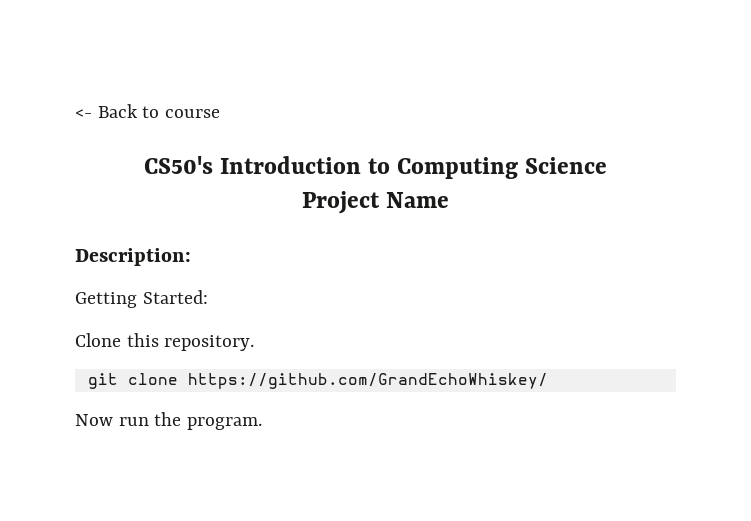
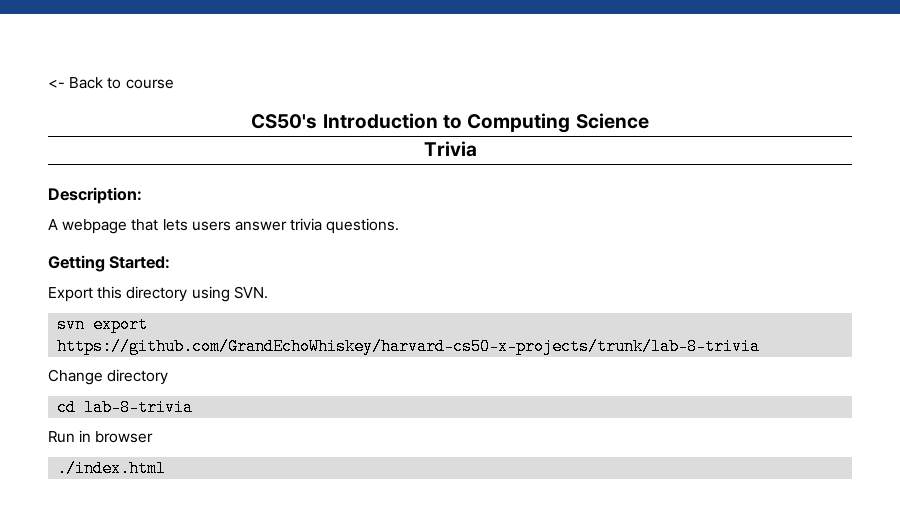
[301,191,450,214] Project Name -> [423,141,477,157] Trivia
[75,290,208,308] [75,333,255,351] [87,373,548,389] [75,412,263,430] Getting Started: // Clone this repository. // git clone https://github.com/GrandEchoWhiskey/ // Now run the program. -> [48,218,400,234] [48,255,171,272] [48,286,268,302] [57,316,149,333] [57,338,761,355] [48,369,169,385] [57,399,194,416] [48,430,154,443] [57,460,167,477] A webpage that lets users answer trivia questions. // Getting Started: // Export this directory using SVN. // svn export https://github.com/GrandEchoWhiskey/harvard-cs50-x-projects/trunk/lab-8-trivia // Change directory // cd lab-8-trivia // Run in browser // ./index.html

